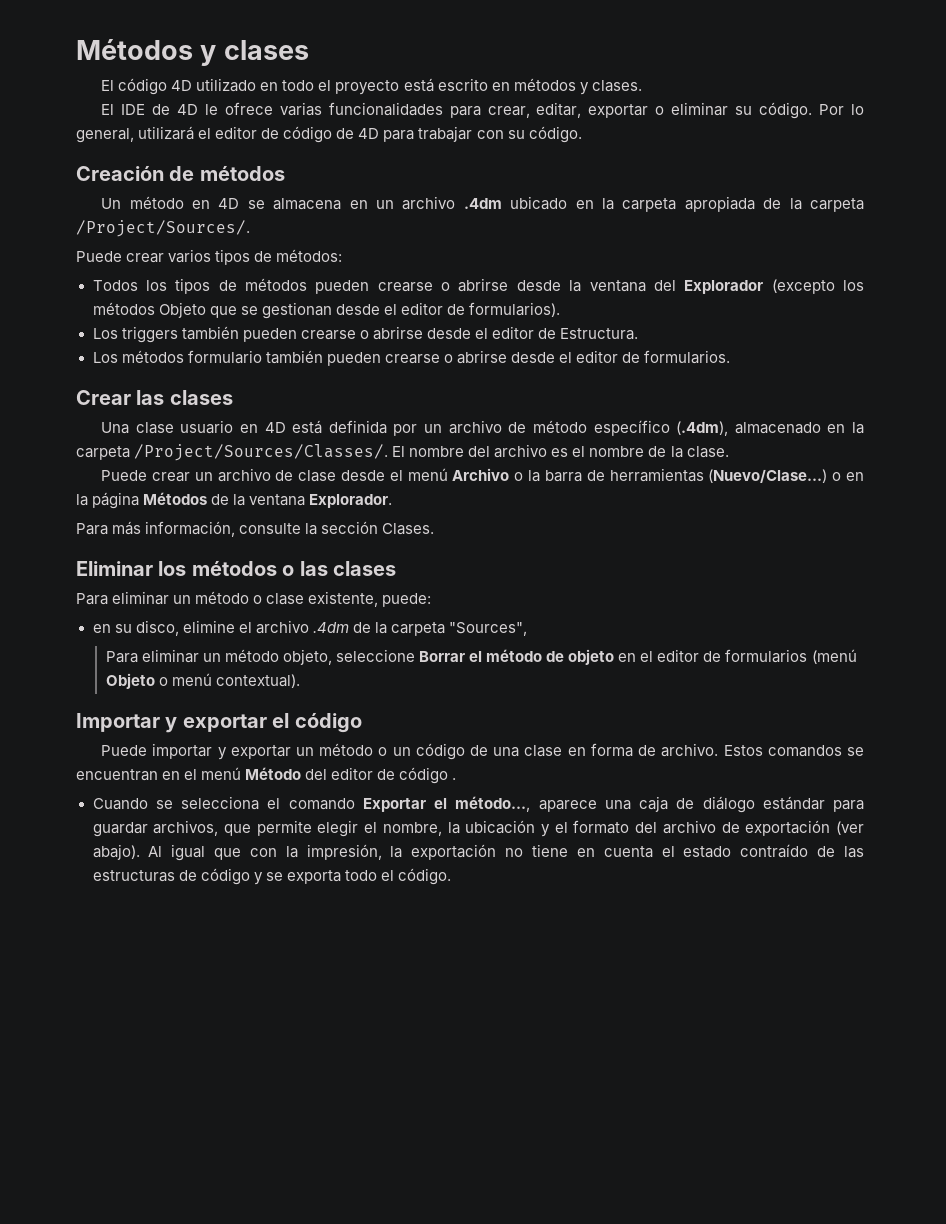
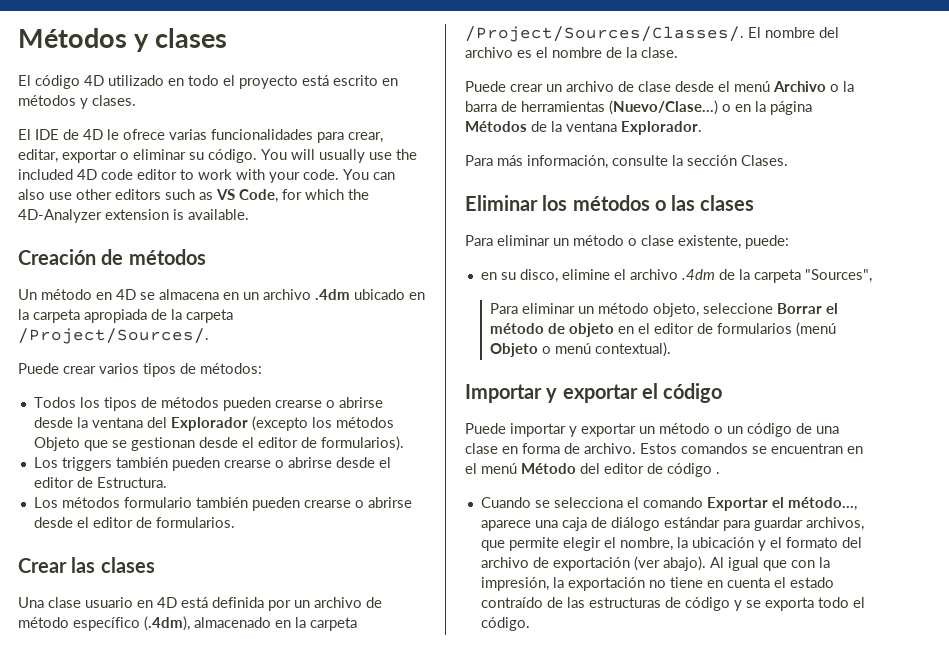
[819,104,864,115] [76,126,582,143] Por lo general, utilizará el editor de código de 4D para trabajar con su código. -> [261,149,417,163] [18,169,395,183] [18,189,369,203] [18,209,249,223] You will usually use the included 4D code editor to work with your code. You can also use other editors such as VS Code, for which the 4D-Analyzer extension is available.

